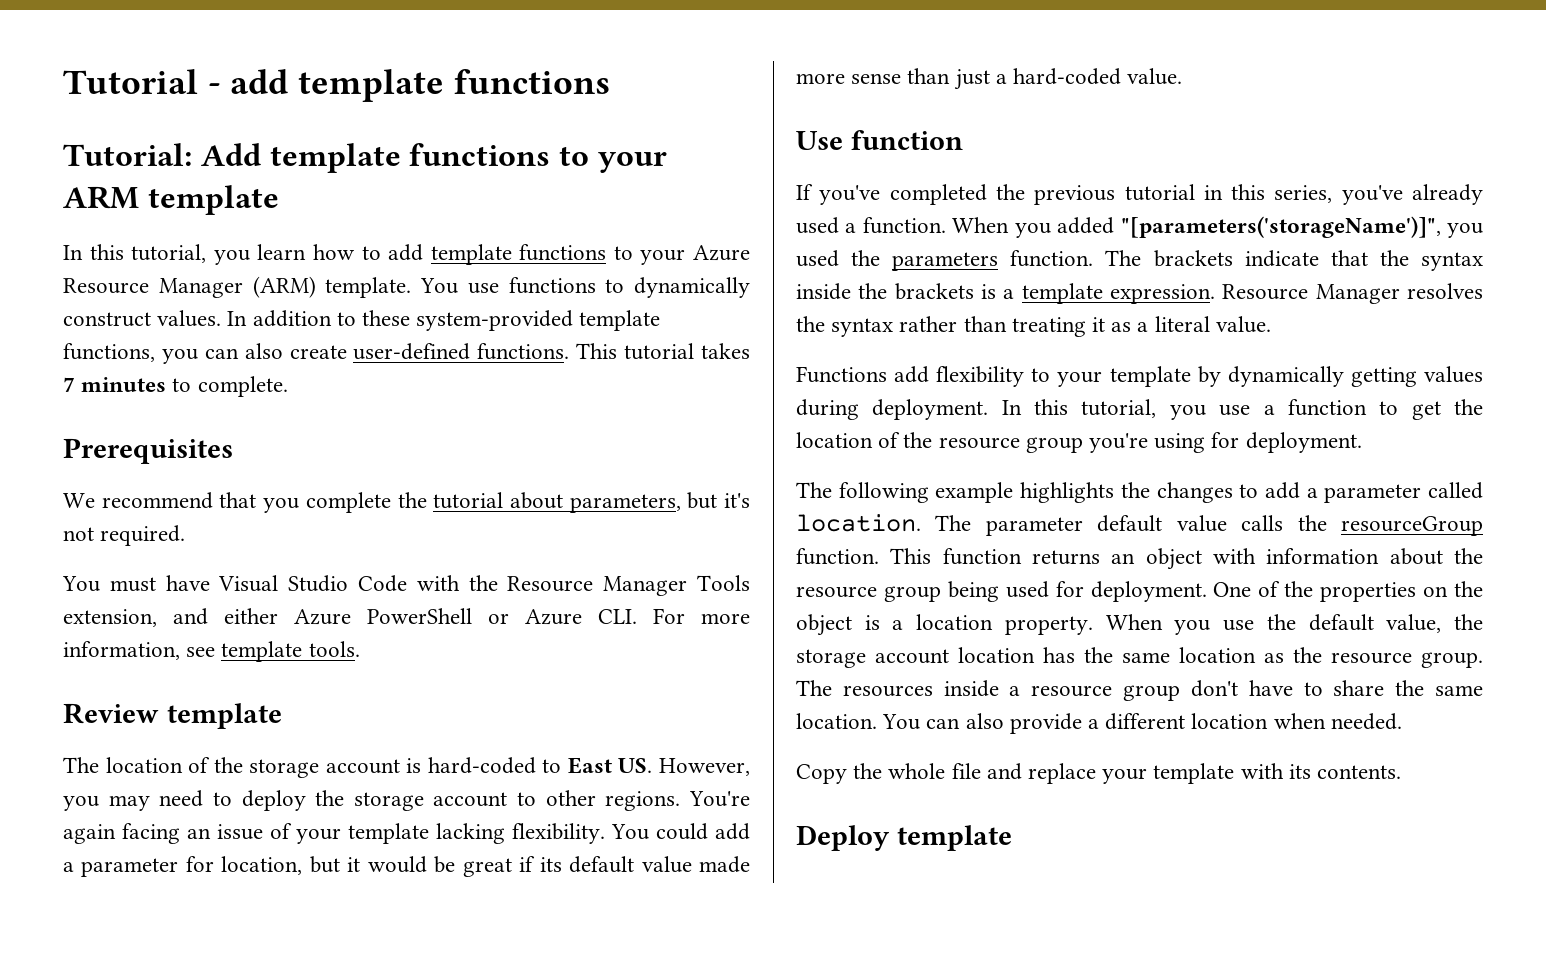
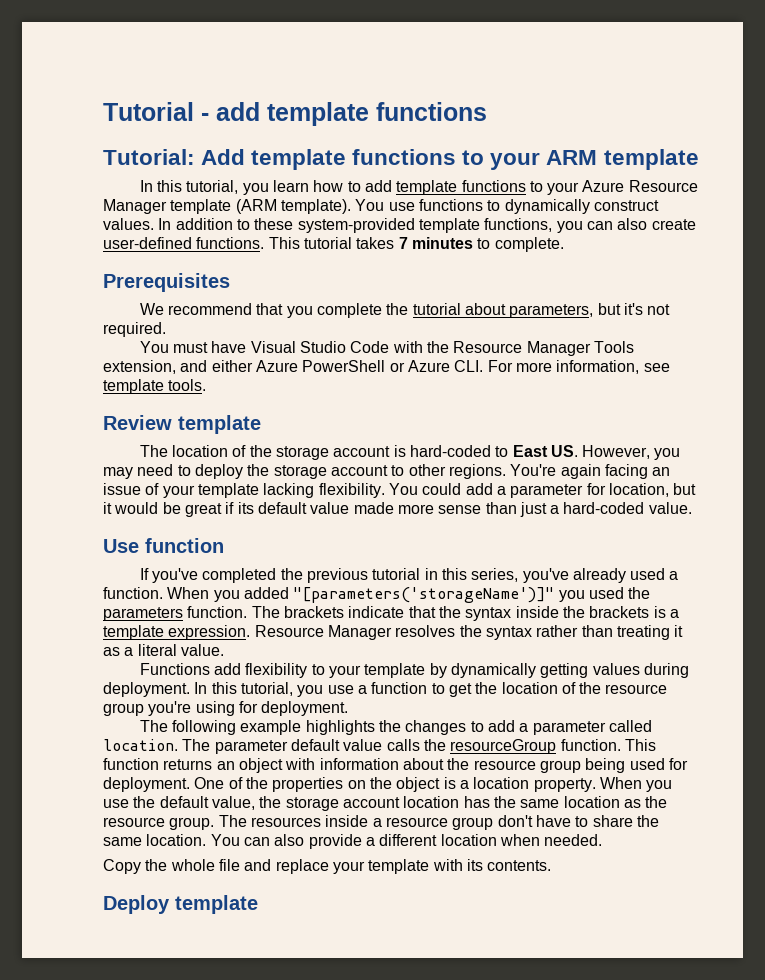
[252,276,412,298] (ARM) template. -> [170,199,351,214] template (ARM template).
[1120,216,1441,238] "[parameters('storageName')]", -> [293,587,555,603] "[parameters('storageName')]"

